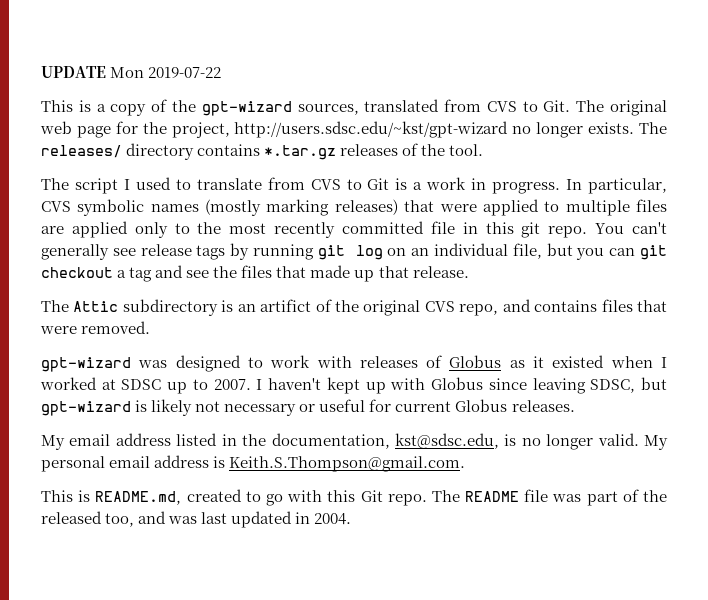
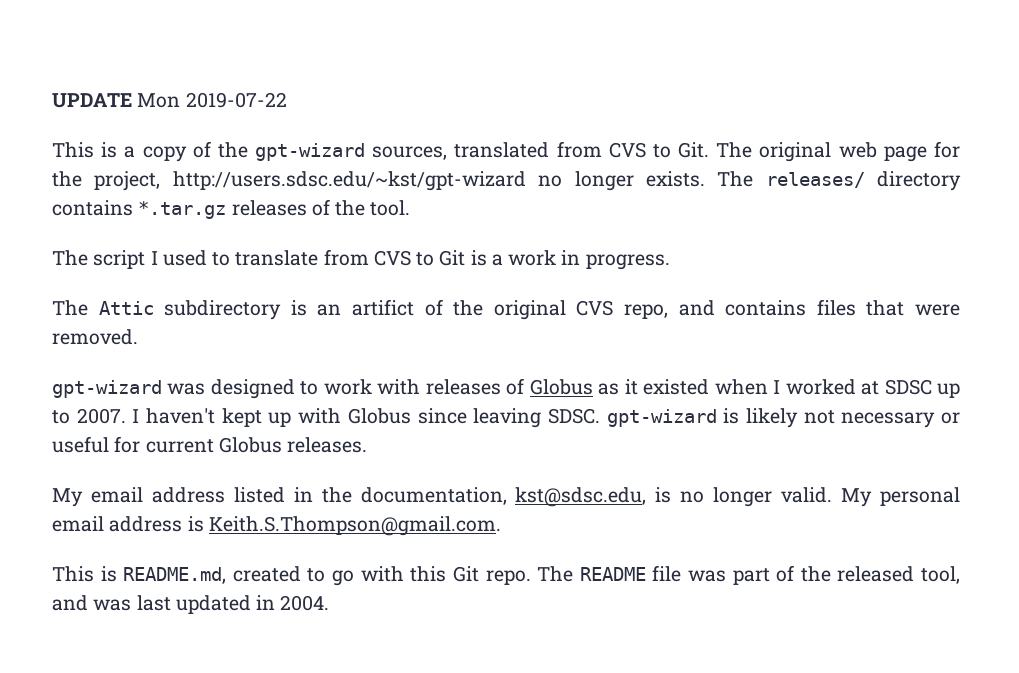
[566,178,667,194] [41,199,668,216] [41,221,668,238] [41,243,667,260] [41,265,469,282] In particular, CVS symbolic names (mostly marking releases) that were applied to multiple files are applied only to the most recently committed file in this git repo. You can't generally see release tags by running git log on an individual file, but you can git checkout a tag and see the files that made up that release. -> (670, 262) none
[590,377,668,393] SDSC, but -> [547,408,600,424] SDSC.
[105,513,135,527] too, -> [920,566,960,584] tool,

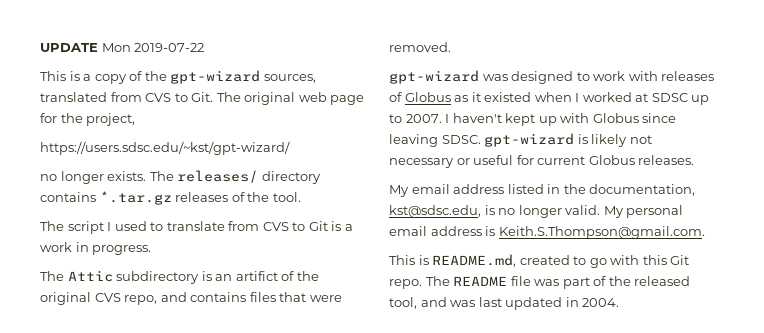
[172,171,526,191] http://users.sdsc.edu/~kst/gpt-wizard -> [40,141,290,155] // https://users.sdsc.edu/~kst/gpt-wizard/ //

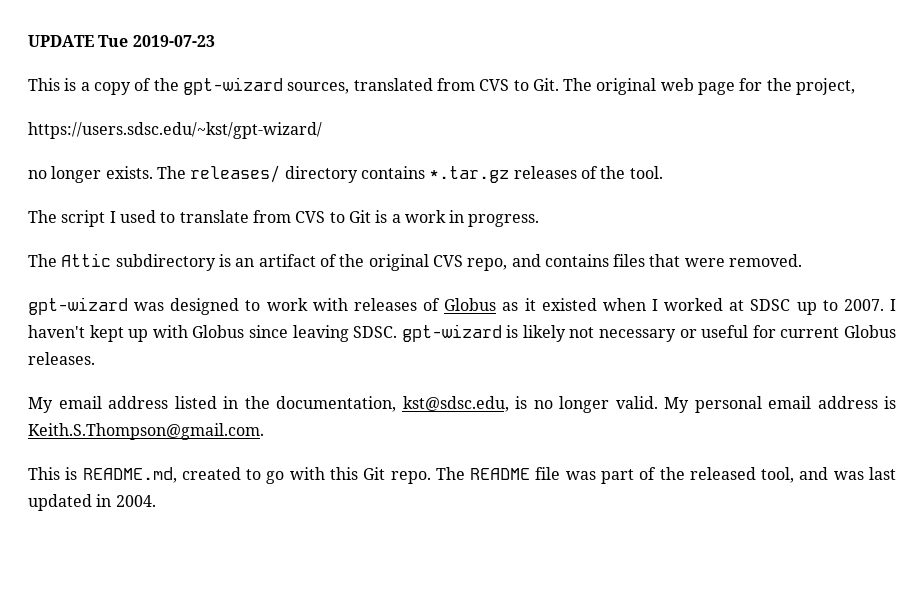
[101,43,205,52] Mon 2019-07-22 -> [98,35,215,47] Tue 2019-07-23
[235,271,278,281] artifict -> [258,254,316,267] artifact

